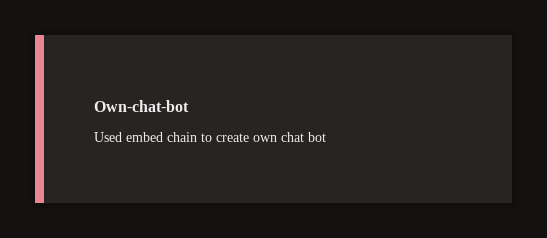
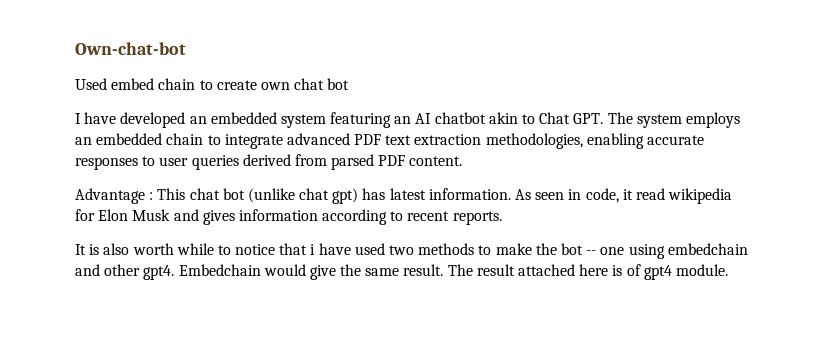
(326, 137) none -> [75,112,740,128] [75,133,705,149] [75,154,463,170] [75,188,733,204] [75,209,502,225] [75,243,748,259] [75,264,728,280] // I have developed an embedded system featuring an AI chatbot akin to Chat GPT. The system employs an embedded chain to integrate advanced PDF text extraction methodologies, enabling accurate responses to user queries derived from parsed PDF content. // Advantage : This chat bot (unlike chat gpt) has latest information. As seen in code, it read wikipedia for Elon Musk and gives information according to recent reports. // It is also worth while to notice that i have used two methods to make the bot -- one using embedchain and other gpt4. Embedchain would give the same result. The result attached here is of gpt4 module.

